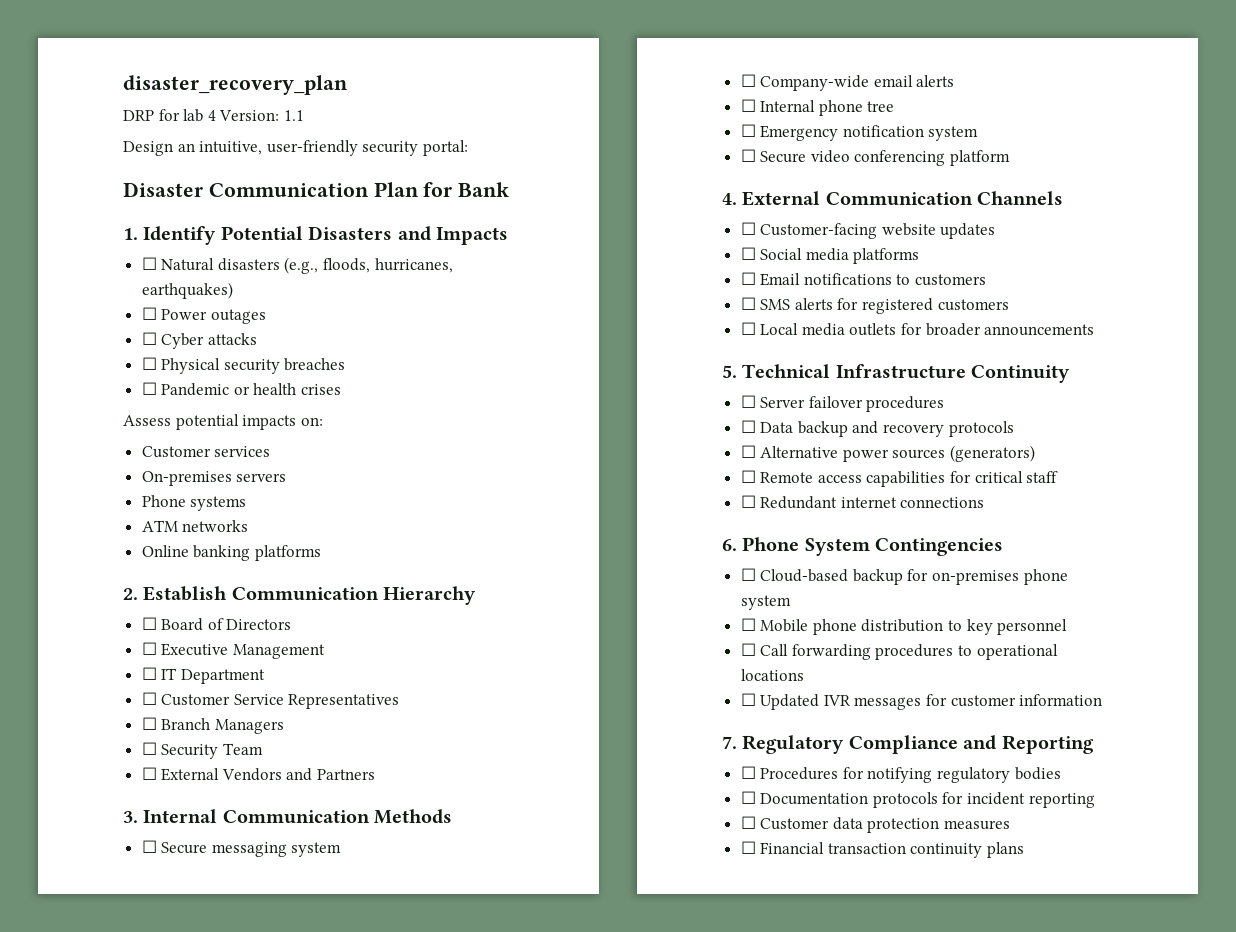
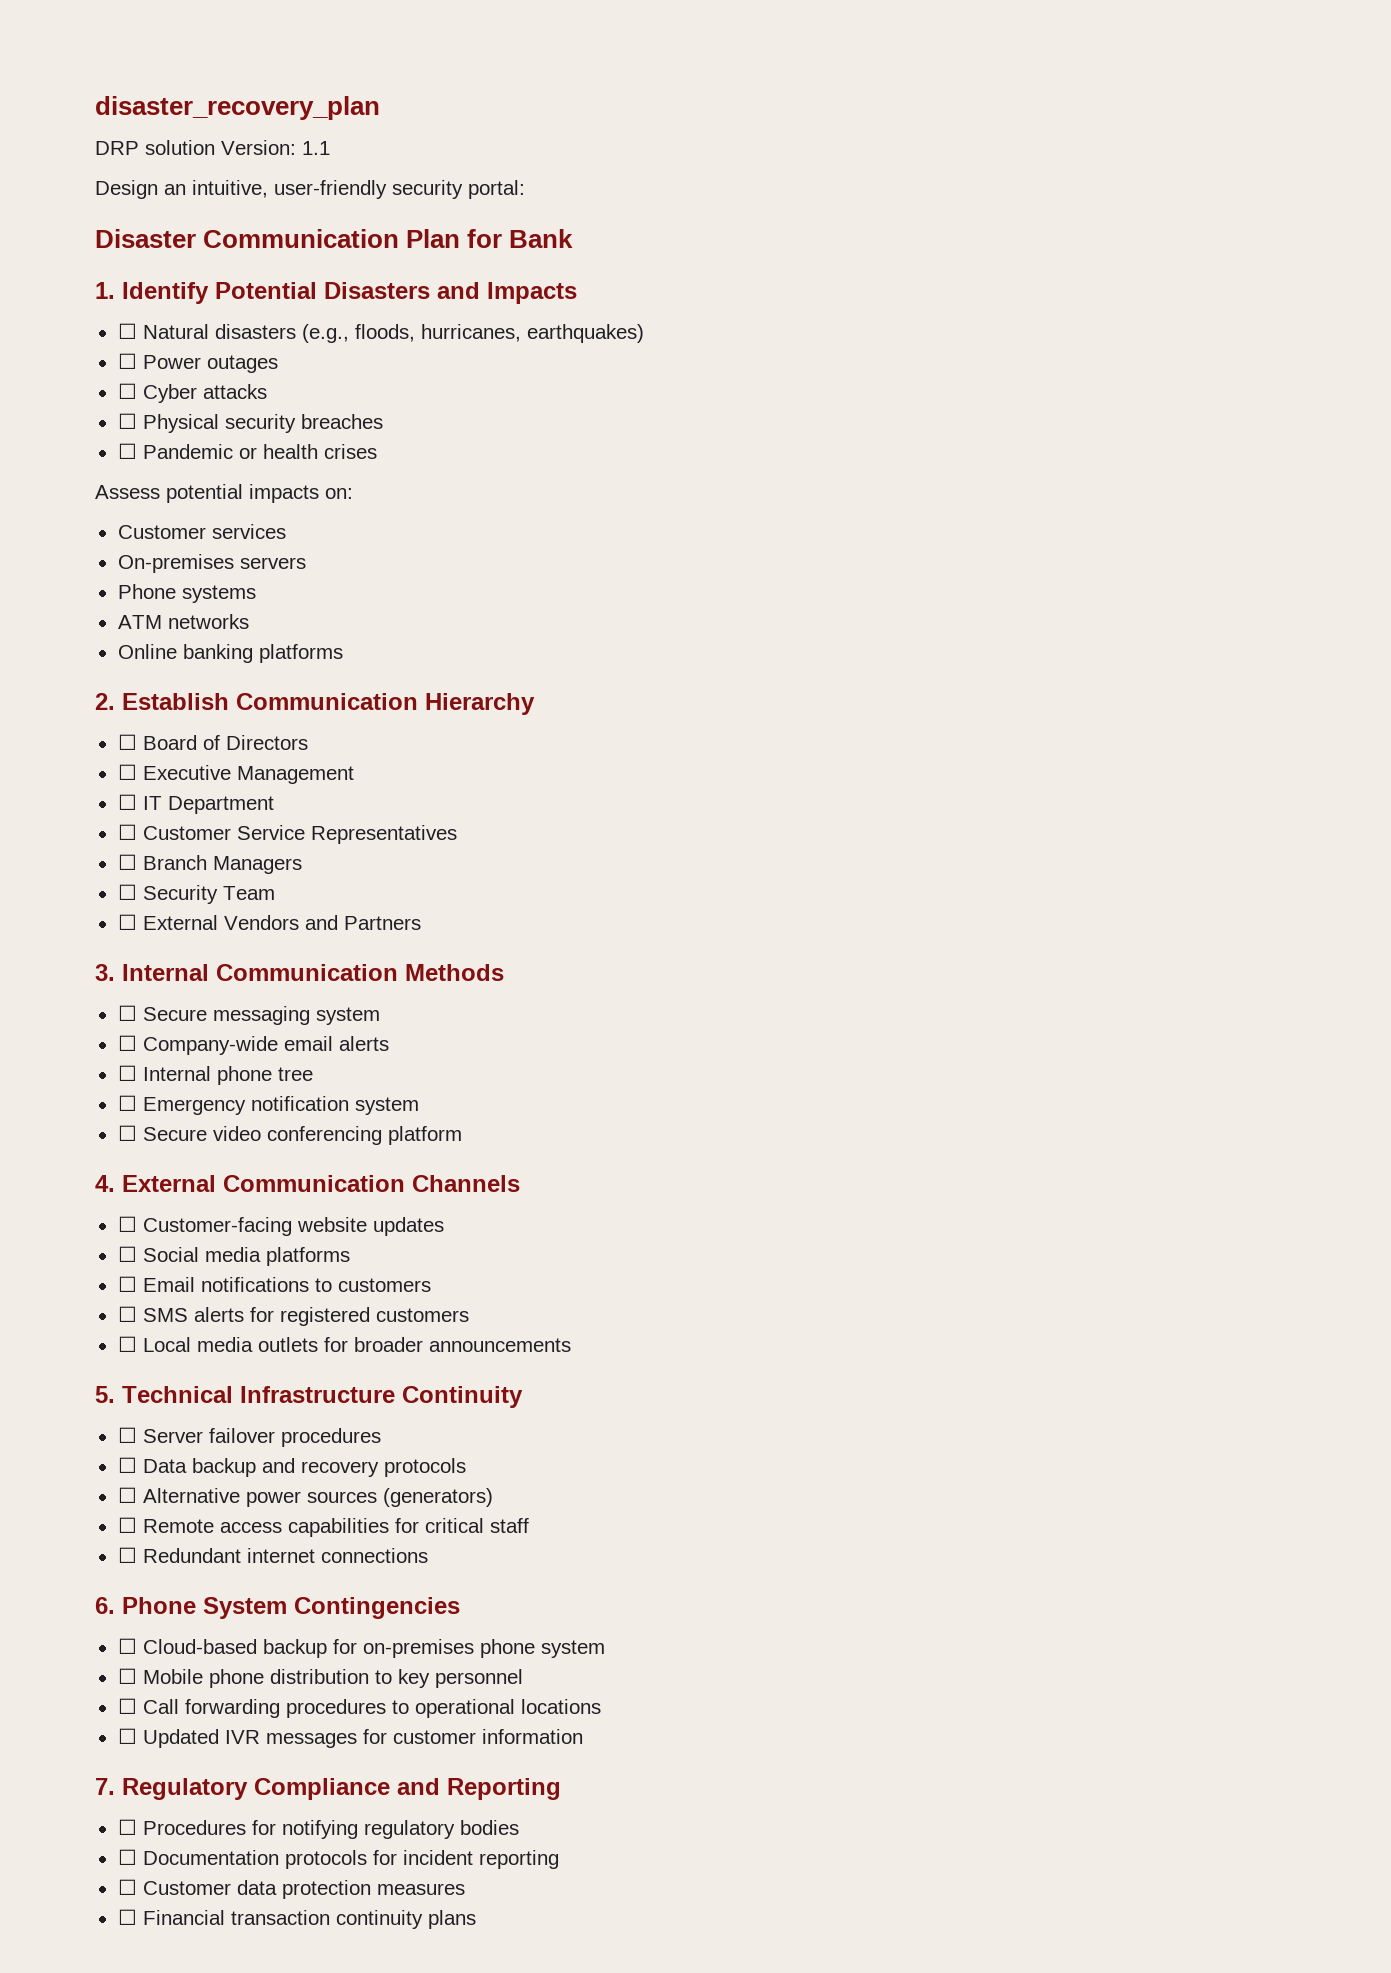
[158,109,216,122] for lab 4 -> [145,140,215,155] solution

